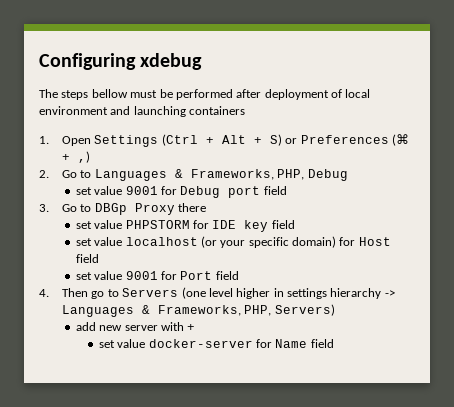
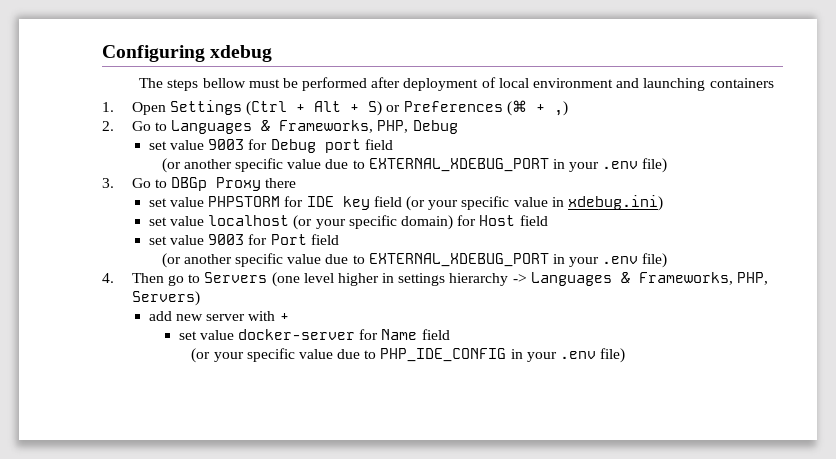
[125,186,158,195] 9001 -> [208,139,245,150] 9003
(287, 190) none -> [161,158,668,173] // (or another specific value due to EXTERNAL_XDEBUG_PORT in your .env file)
(295, 224) none -> [405,195,663,211] (or your specific value in xdebug.ini)
[125,271,158,280] 9001 -> [208,234,245,245] 9003
(239, 275) none -> [161,253,668,268] // (or another specific value due to EXTERNAL_XDEBUG_PORT in your .env file)
(334, 343) none -> [191,348,626,363] // (or your specific value due to PHP_IDE_CONFIG in your .env file)

